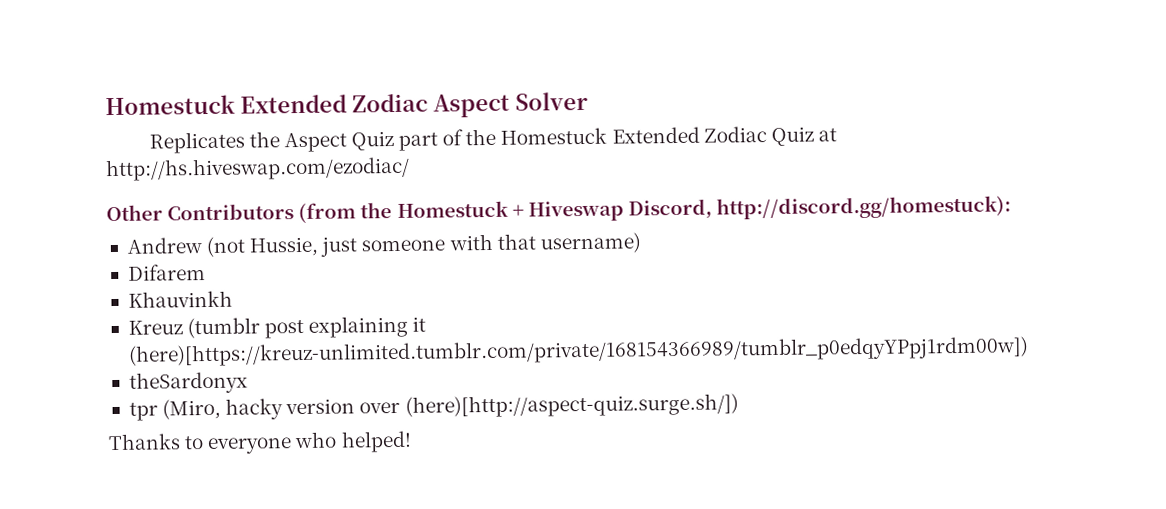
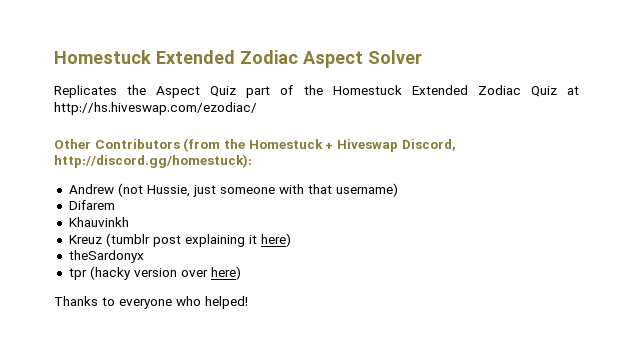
[127,336,1029,367] (here)[https://kreuz-unlimited.tumblr.com/private/168154366989/tumblr_p0edqyYPpj1rdm00w]) -> [260,233,291,247] here)
[162,398,284,420] (Miro, hacky -> [89,266,131,280] (hacky
[404,393,739,418] (here)[http://aspect-quiz.surge.sh/]) -> [210,266,241,280] here)

